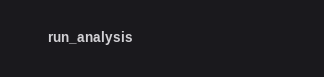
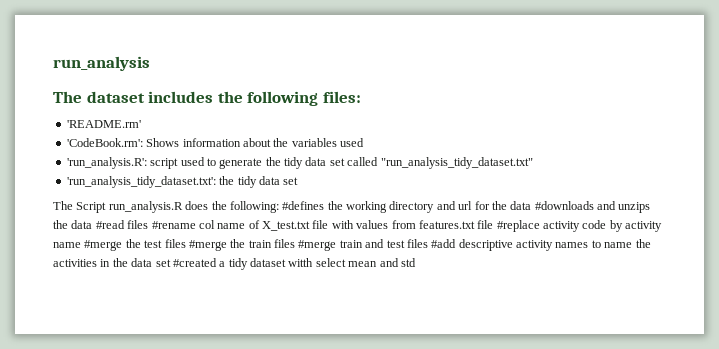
(133, 38) none -> [53,91,361,106] [66,120,141,128] [66,138,364,147] [66,157,533,169] [66,176,299,188] [53,201,651,213] [53,220,663,232] [53,239,651,251] [53,258,416,270] // The dataset includes the following files: // 'README.rm' // 'CodeBook.rm': Shows information about the variables used // 'run_analysis.R': script used to generate the tidy data set called "run_analysis_tidy_dataset.txt" // 'run_analysis_tidy_dataset.txt': the tidy data set // The Script run_analysis.R does the following: #defines the working directory and url for the data #downloads and unzips the data #read files #rename col name of X_test.txt file with values from features.txt file #replace activity code by activity name #merge the test files #merge the train files #merge train and test files #add descriptive activity names to name the activities in the data set #created a tidy dataset witth select mean and std

